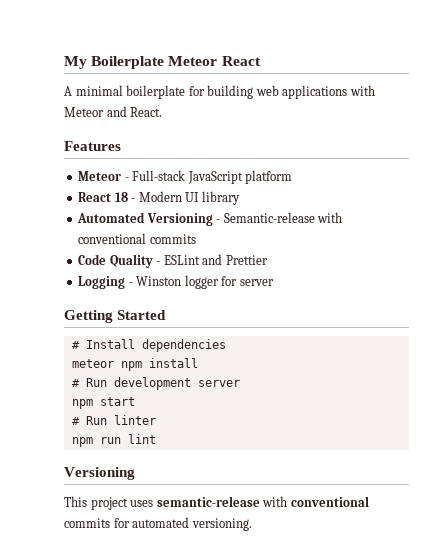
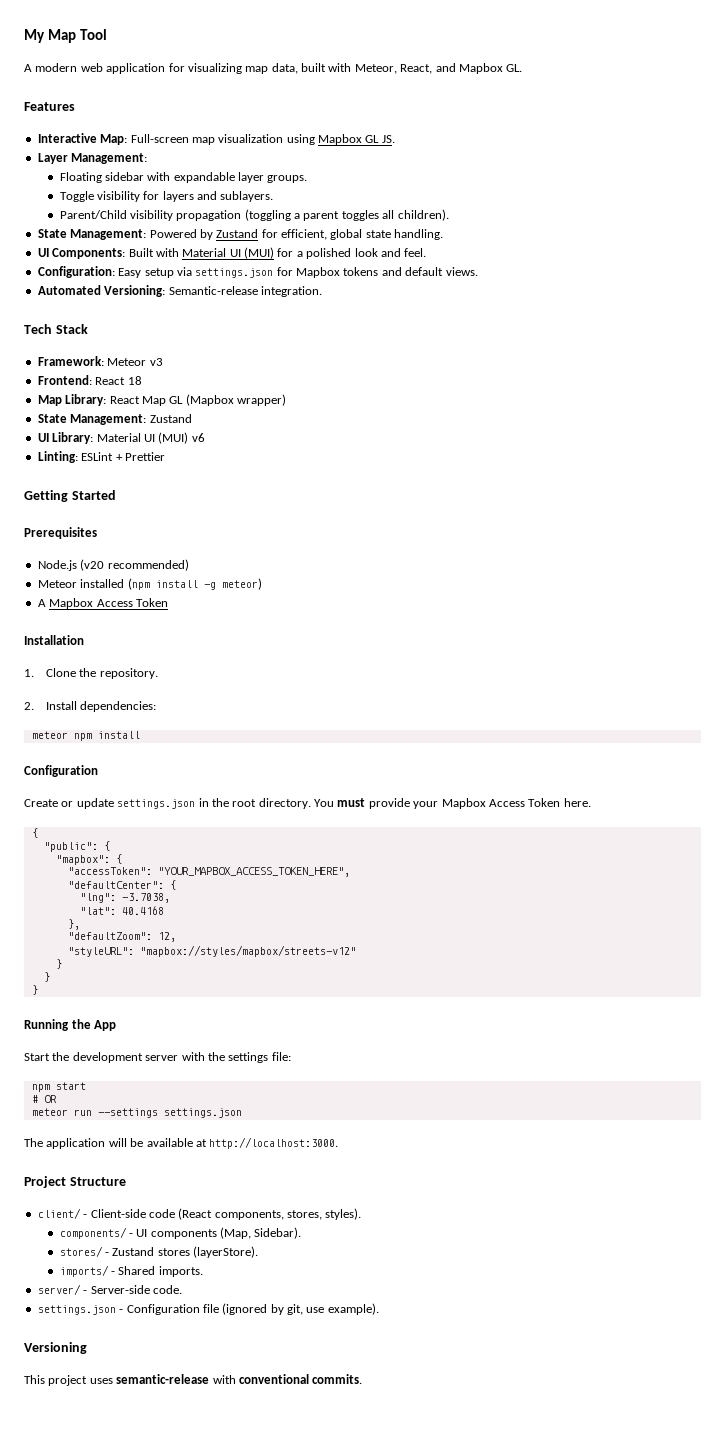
[91,56,261,69] [64,85,375,99] [64,106,163,117] [64,141,121,151] [78,170,293,184] [78,191,240,205] [77,212,343,226] [78,233,196,244] [78,254,268,268] [78,275,274,289] [64,310,167,323] [71,339,226,352] [71,358,198,371] [71,377,240,390] [71,397,135,409] [71,415,156,425] [71,434,156,447] Boilerplate Meteor React // A minimal boilerplate for building web applications with Meteor and React. // Features // Meteor - Full-stack JavaScript platform // React 18 - Modern UI library // Automated Versioning - Semantic-release with conventional commits // Code Quality - ESLint and Prettier // Logging - Winston logger for server // Getting Started // # Install dependencies // meteor npm install // # Run development server // npm start // # Run linter // npm run lint -> [47,29,107,43] [24,63,523,74] [24,102,75,111] [37,133,395,145] [37,153,148,164] [59,172,308,183] [59,191,274,202] [59,209,449,221] [37,229,444,240] [37,247,427,259] [37,266,478,278] [37,285,322,297] [24,324,88,334] [37,356,163,366] [37,375,142,385] [37,394,286,406] [37,414,192,425] [37,432,205,444] [37,451,165,463] [24,490,116,502] [24,527,97,539] [37,559,189,571] [37,578,262,590] [37,598,168,609] [24,635,84,645] [24,668,158,679] [24,701,157,712] [31,731,140,741] [24,765,98,777] [24,798,591,809] [31,828,38,838] [43,841,110,852] [55,854,122,865] [67,867,350,877] [67,880,176,890] [79,893,170,903] [79,906,164,915] [67,919,80,930] [67,932,176,942] [67,945,356,957] [55,959,62,969] [43,972,50,982] [31,985,38,995] [24,1019,117,1031] [24,1052,291,1063] [31,1082,86,1092] [31,1095,57,1103] [31,1108,242,1118] [24,1137,339,1149] [24,1176,126,1188] [37,1208,362,1220] [59,1227,302,1239] [59,1246,259,1258] [59,1265,203,1277] [37,1284,182,1295] [37,1303,379,1315] Map Tool // A modern web application for visualizing map data, built with Meteor, React, and Mapbox GL. // Features // Interactive Map: Full-screen map visualization using Mapbox GL JS. // Layer Management: // Floating sidebar with expandable layer groups. // Toggle visibility for layers and sublayers. // Parent/Child visibility propagation (toggling a parent toggles all children). // State Management: Powered by Zustand for efficient, global state handling. // UI Components: Built with Material UI (MUI) for a polished look and feel. // Configuration: Easy setup via settings.json for Mapbox tokens and default views. // Automated Versioning: Semantic-release integration. // Tech Stack // Framework: Meteor v3 // Frontend: React 18 // Map Library: React Map GL (Mapbox wrapper) // State Management: Zustand // UI Library: Material UI (MUI) v6 // Linting: ESLint + Prettier // Getting Started // Prerequisites // Node.js (v20 recommended) // Meteor installed (npm install -g meteor) // A Mapbox Access Token // Installation // 1. Clone the repository. // 2. Install dependencies: // meteor npm install // Configuration // Create or update settings.json in the root directory. You must provide your Mapbox Access Token here. // { // "public": { // "mapbox": { // "accessToken": "YOUR_MAPBOX_ACCESS_TOKEN_HERE", // "defaultCenter": { // "lng": -3.7038, // "lat": 40.4168 // }, // "defaultZoom": 12, // "styleURL": "mapbox://styles/mapbox/streets-v12" // } // } // } // Running the App // Start the development server with the settings file: // npm start // # OR // meteor run --settings settings.json // The application will be available at http://localhost:3000. // Project Structure // client/ - Client-side code (React components, stores, styles). // components/ - UI components (Map, Sidebar). // stores/ - Zustand stores (layerStore). // imports/ - Shared imports. // server/ - Server-side code. // settings.json - Configuration file (ignored by git, use example).
[64,517,252,531] commits for automated versioning. -> [312,1374,363,1384] commits.

